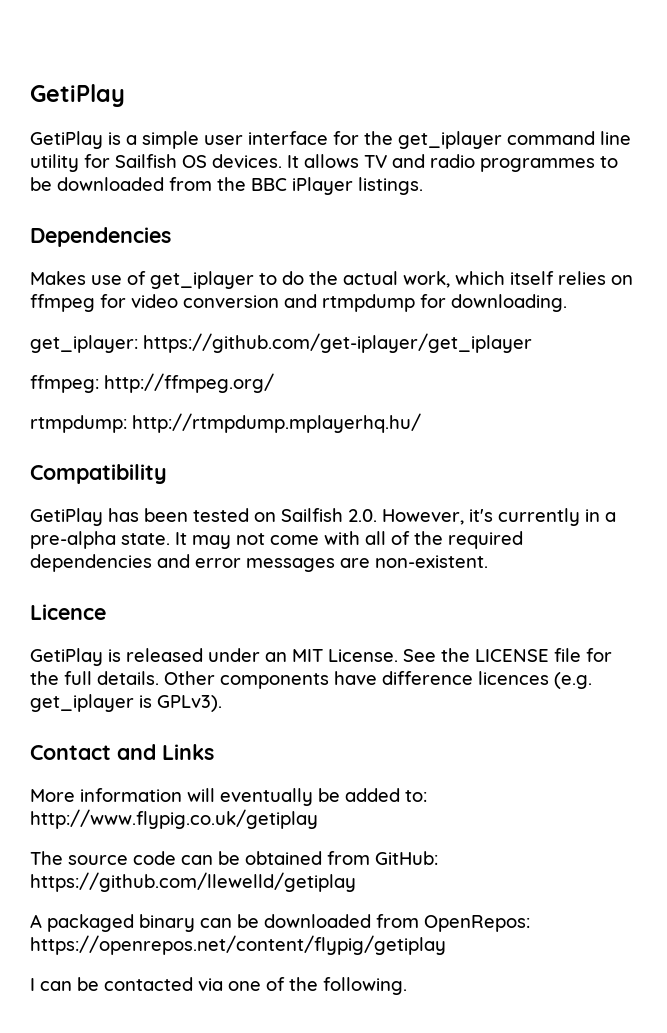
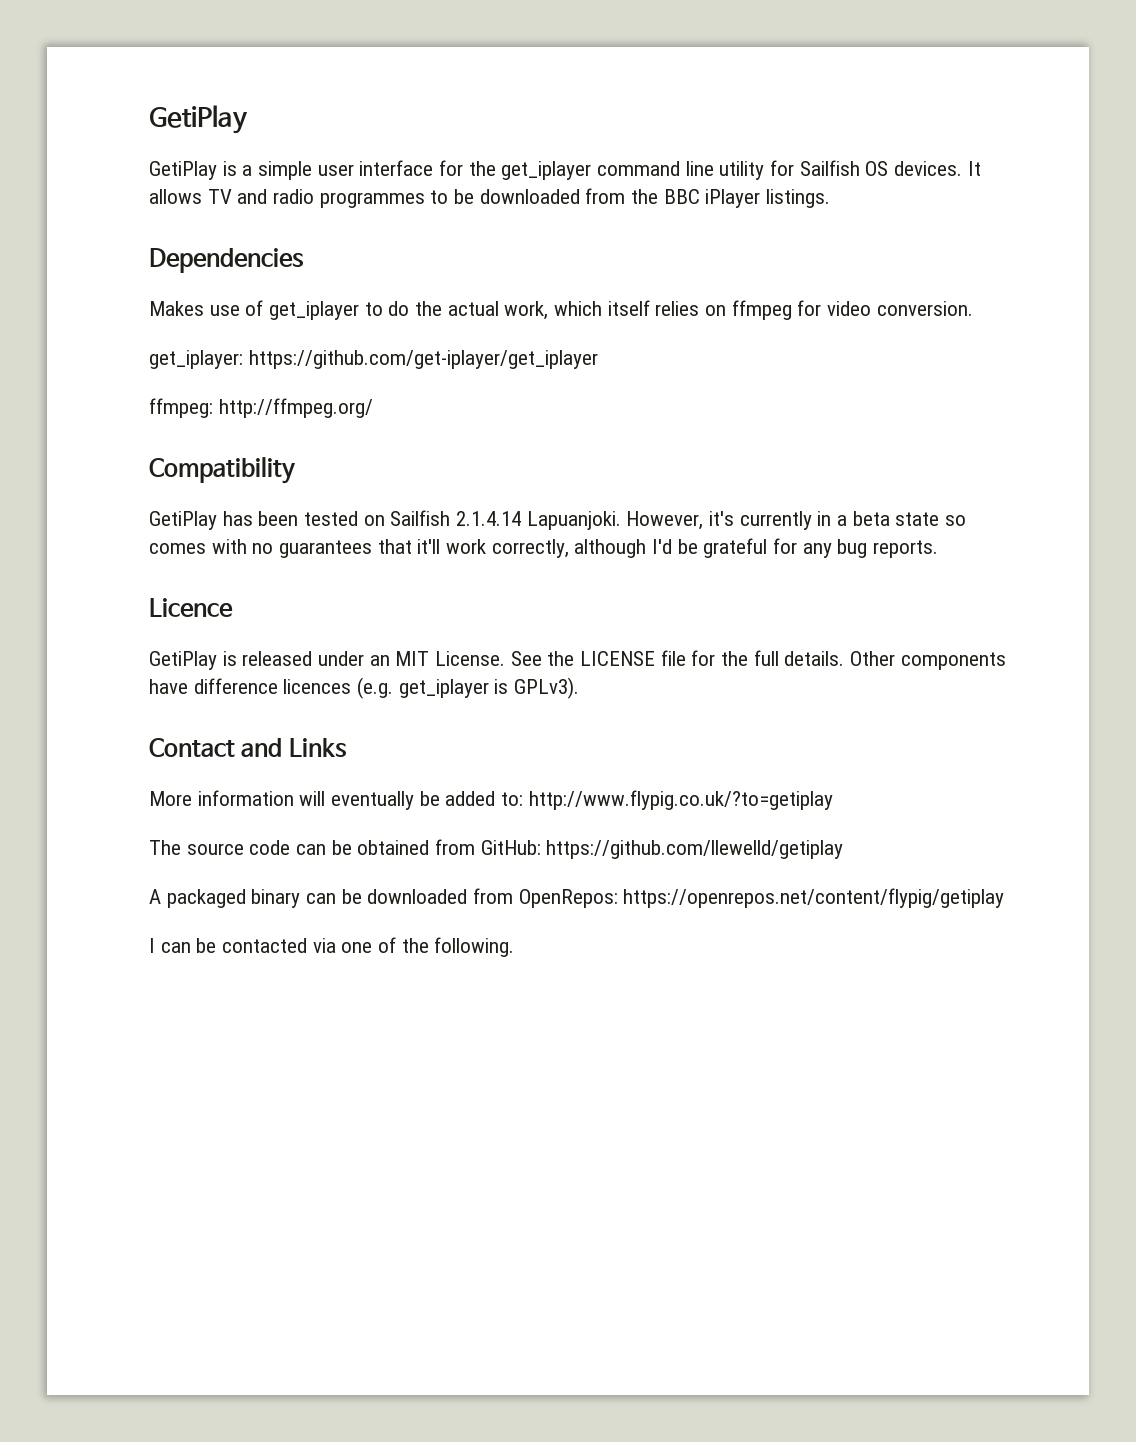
[183,294,567,312] conversion and rtmpdump for downloading. -> [876,301,973,316] conversion.
[30,413,421,433] // rtmpdump: http://rtmpdump.mplayerhq.hu/ -> (373, 408) none
[348,509,377,522] 2.0. -> [456,511,621,530] 2.1.4.14 Lapuanjoki.
[30,531,523,549] [30,554,488,572] pre-alpha state. It may not come with all of the required dependencies and error messages are non-existent. -> [852,511,967,526] [149,538,939,558] beta state so comes with no guarantees that it'll work correctly, although I'd be grateful for any bug reports.
[30,809,318,829] http://www.flypig.co.uk/getiplay -> [528,790,833,810] http://www.flypig.co.uk/?to=getiplay

